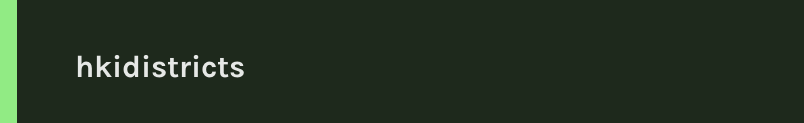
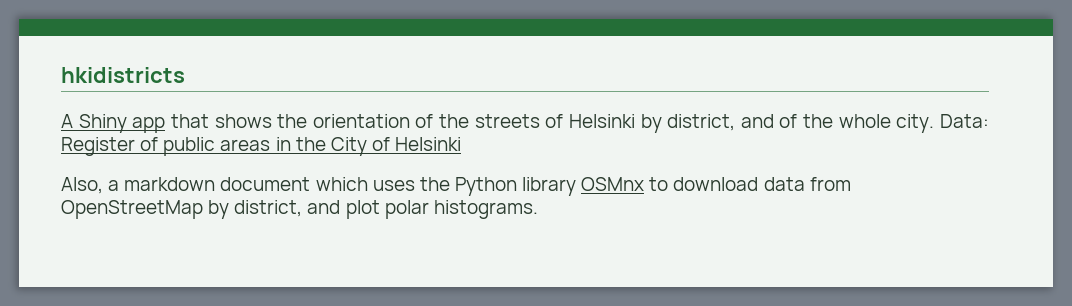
(245, 66) none -> [61,114,990,133] [61,137,462,156] [61,177,851,196] [61,200,538,219] // A Shiny app that shows the orientation of the streets of Helsinki by district, and of the whole city. Data: Register of public areas in the City of Helsinki // Also, a markdown document which uses the Python library OSMnx to download data from OpenStreetMap by district, and plot polar histograms.

